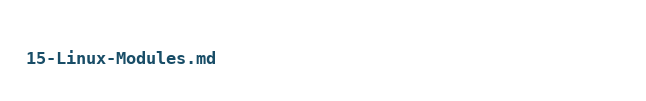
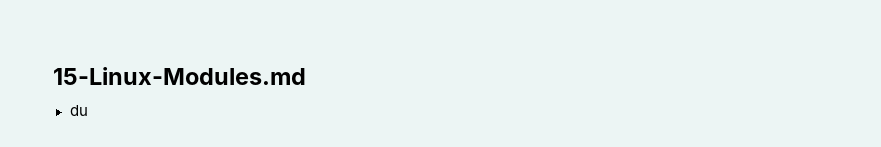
(216, 57) none -> [69,105,88,116] // du

